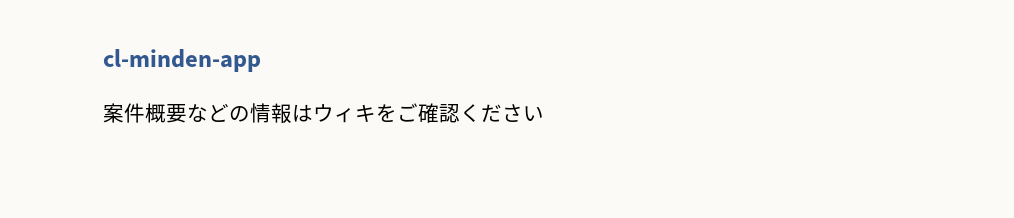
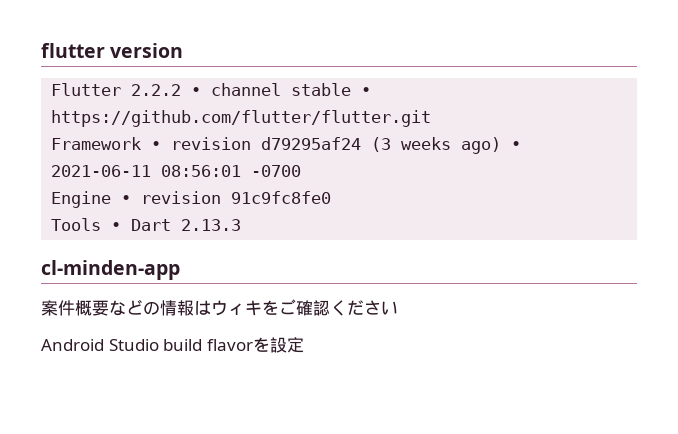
(103, 60) none -> [41,43,184,58] [51,83,372,96] [51,110,432,127] [51,137,522,154] [51,165,302,177] [51,191,332,208] [51,218,242,231] flutter version // Flutter 2.2.2 • channel stable • https://github.com/flutter/flutter.git // Framework • revision d79295af24 (3 weeks ago) • 2021-06-11 08:56:01 -0700 // Engine • revision 91c9fc8fe0 // Tools • Dart 2.13.3 //
(544, 113) none -> [41,337,304,353] // Android Studio build flavorを設定

